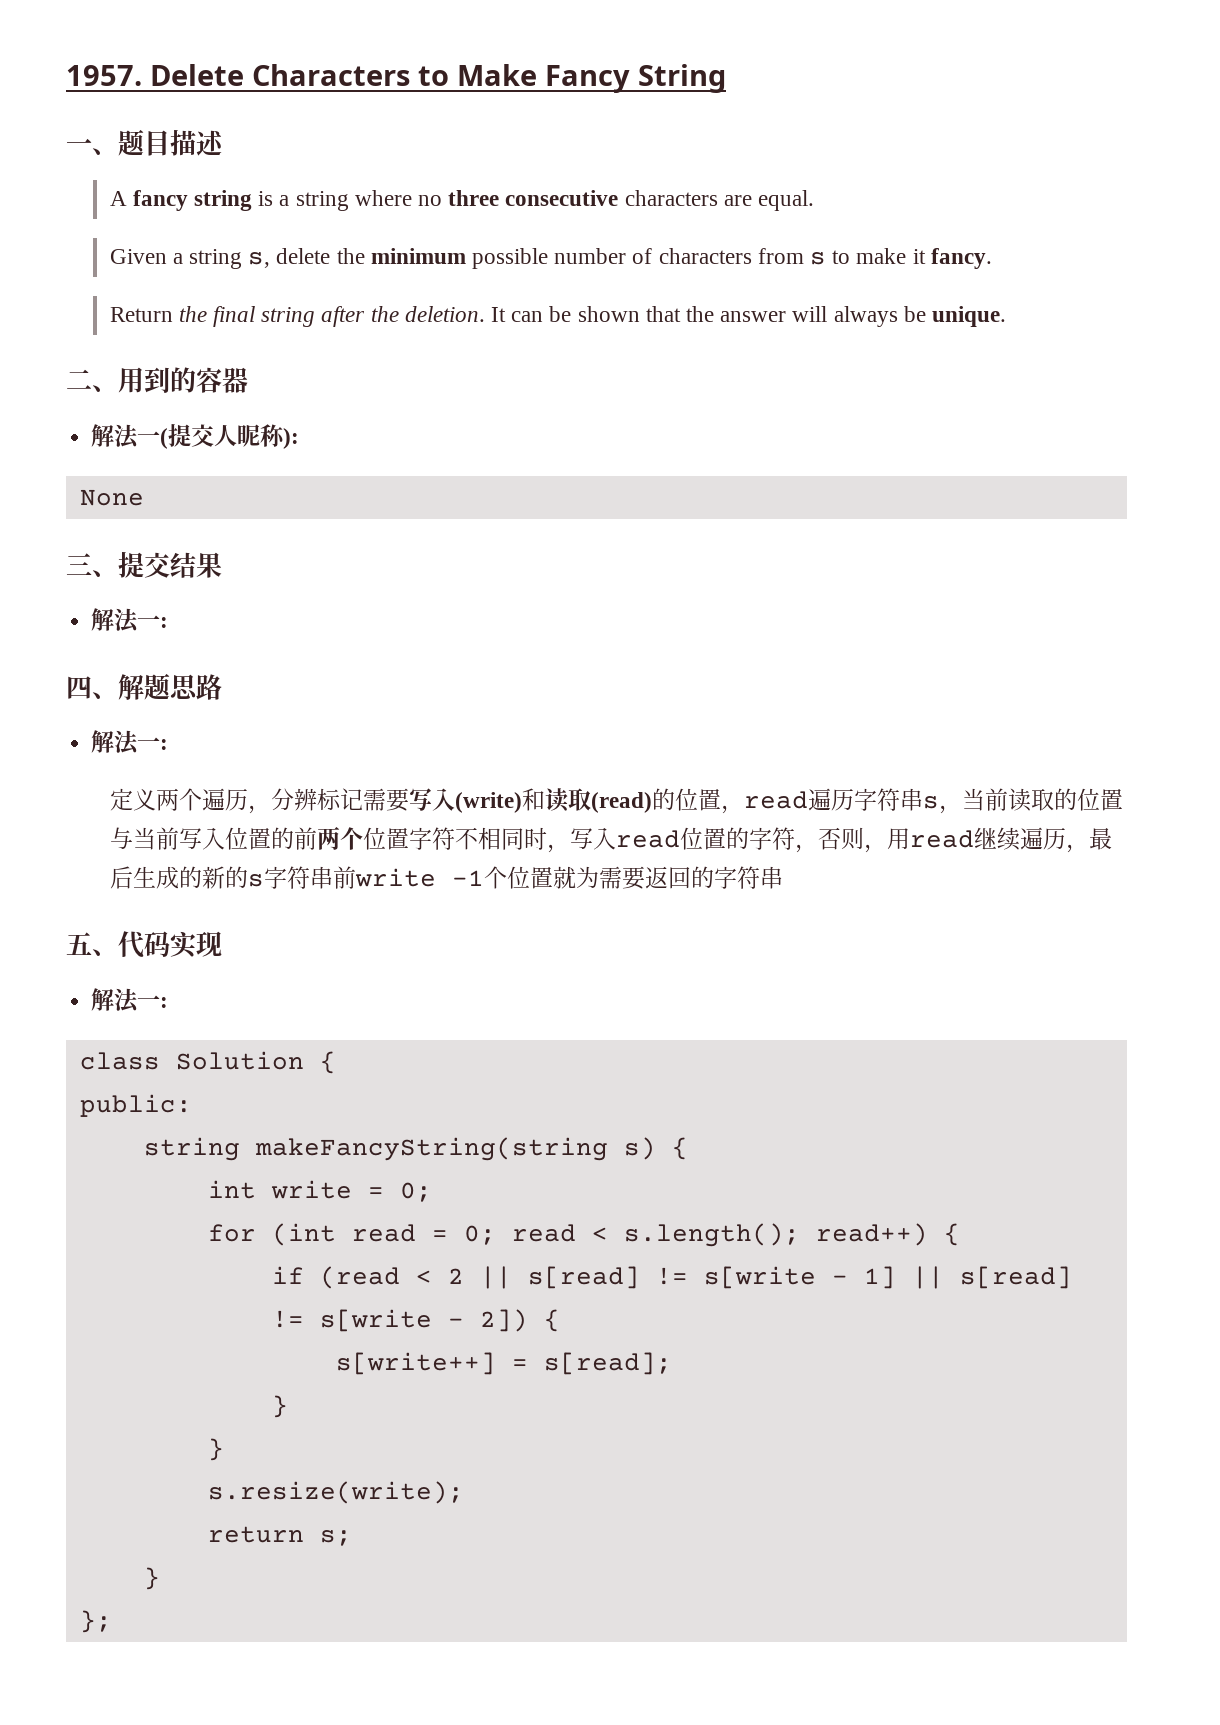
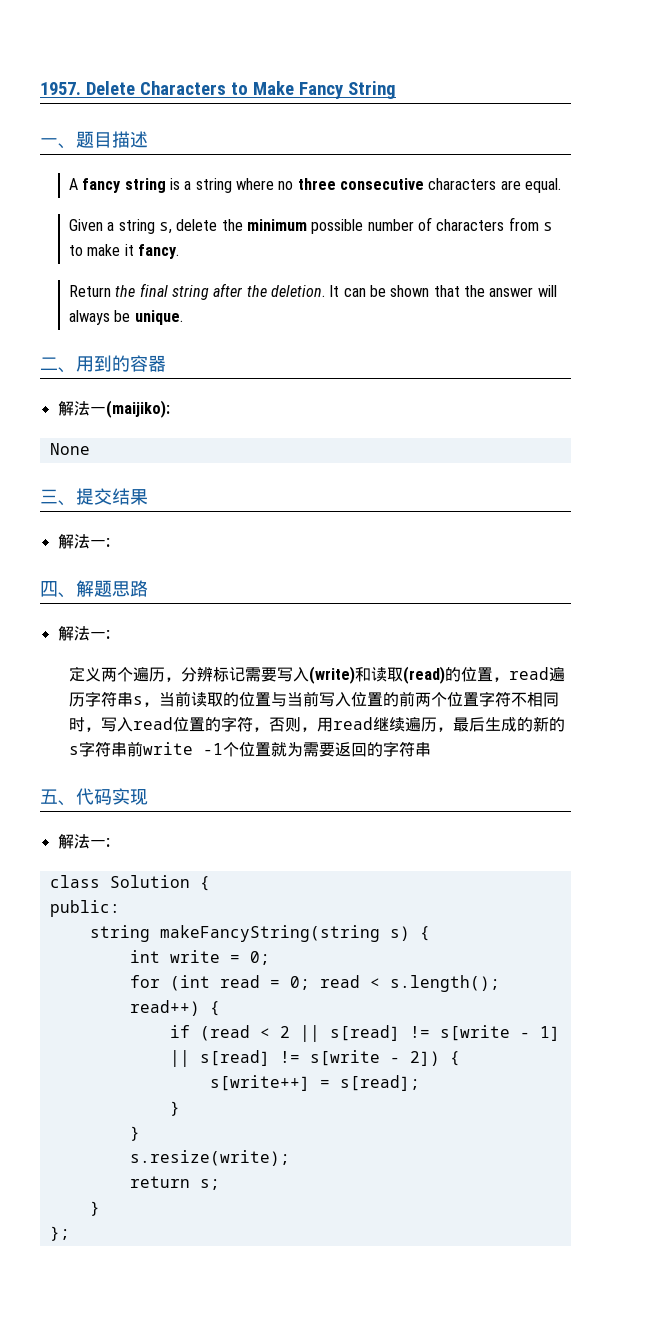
[160,424,300,449] (提交人昵称): -> [105,400,170,418] (maijiko):

